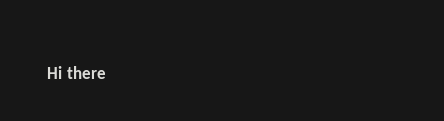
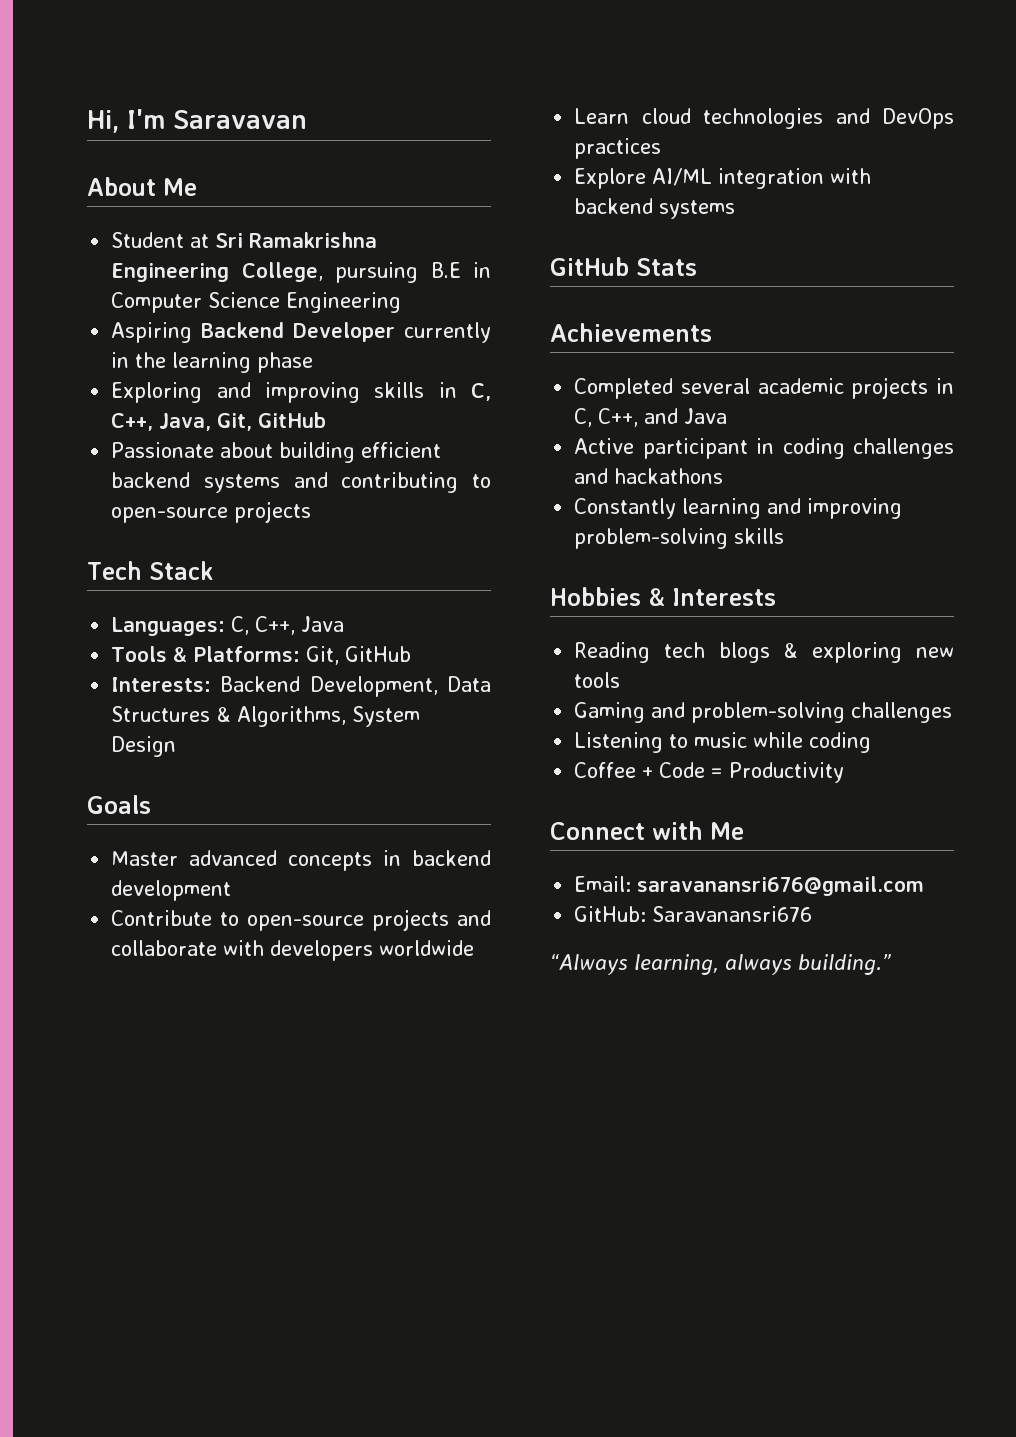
[47,66,106,79] Hi there -> [87,109,307,133] [87,177,197,196] [111,232,378,248] [111,262,491,283] [111,292,402,313] [111,322,491,343] [111,352,314,373] [111,382,492,403] [111,412,327,431] [111,442,442,463] [111,472,491,493] [111,501,312,523] [87,561,213,580] [111,616,345,636] [111,646,412,665] [111,676,491,697] [111,706,421,727] [111,736,177,757] [87,795,151,814] [111,850,491,871] [111,880,232,901] [111,909,491,931] [111,940,475,961] [574,108,954,129] [574,138,662,159] [574,168,872,189] [574,198,736,219] [550,257,697,276] [550,323,712,342] [574,377,954,399] [574,408,728,427] [574,438,954,459] [574,468,724,484] [574,498,903,519] [574,528,785,549] [550,587,776,606] [574,642,954,663] [574,672,621,688] [574,702,953,723] [574,732,872,753] [574,762,845,783] [550,821,744,840] [574,876,925,896] [574,906,813,922] [550,954,891,975] Hi, I'm Saravavan // About Me // Student at Sri Ramakrishna Engineering College, pursuing B.E in Computer Science Engineering // Aspiring Backend Developer currently in the learning phase // Exploring and improving skills in C, C++, Java, Git, GitHub // Passionate about building efficient backend systems and contributing to open-source projects // Tech Stack // Languages: C, C++, Java // Tools & Platforms: Git, GitHub // Interests: Backend Development, Data Structures & Algorithms, System Design // Goals // Master advanced concepts in backend development // Contribute to open-source projects and collaborate with developers worldwide // Learn cloud technologies and DevOps practices // Explore AI/ML integration with backend systems // GitHub Stats // Achievements // Completed several academic projects in C, C++, and Java // Active participant in coding challenges and hackathons // Constantly learning and improving problem-solving skills // Hobbies & Interests // Reading tech blogs & exploring new tools // Gaming and problem-solving challenges // Listening to music while coding // Coffee + Code = Productivity // Connect with Me // Email: saravanansri676@gmail.com // GitHub: Saravanansri676 // “Always learning, always building.”

